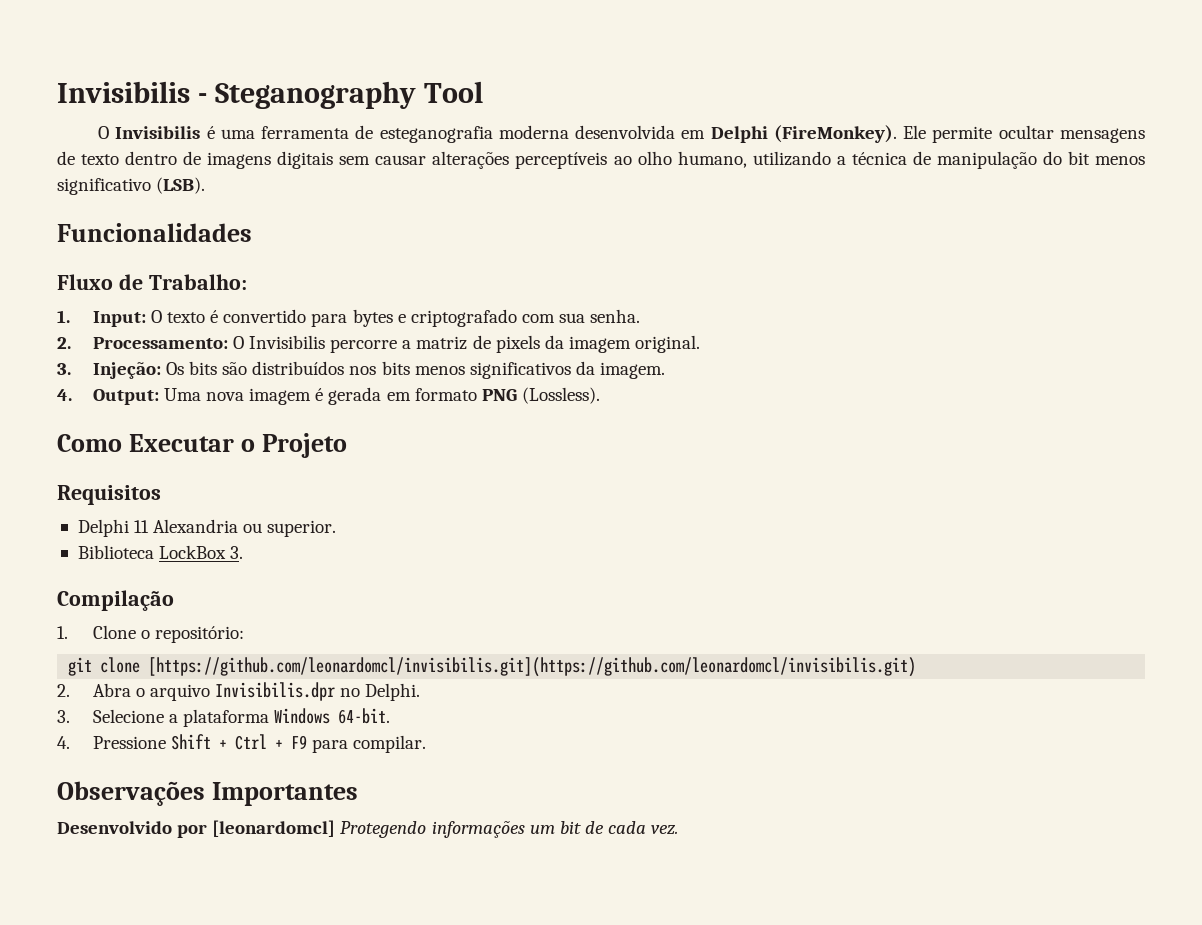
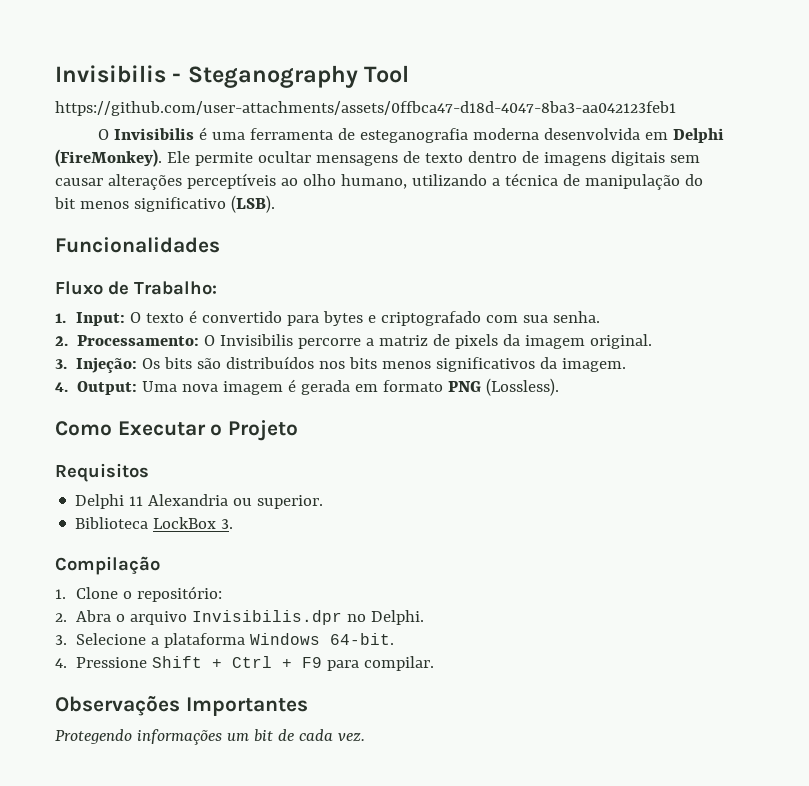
(483, 92) none -> [55,101,676,116] // https://github.com/user-attachments/assets/0ffbca47-d18d-4047-8ba3-aa042123feb1
[68,657,917,677] // git clone [https://github.com/leonardomcl/invisibilis.git](https://github.com/leonardomcl/invisibilis.git) -> (222, 594) none
[57,820,336,838] Desenvolvido por [leonardomcl] -> (308, 706) none

